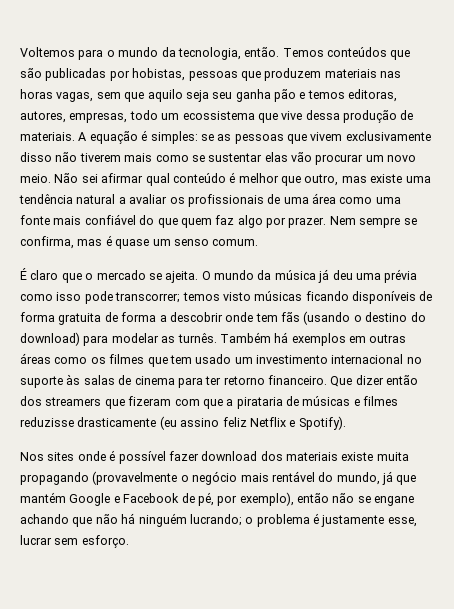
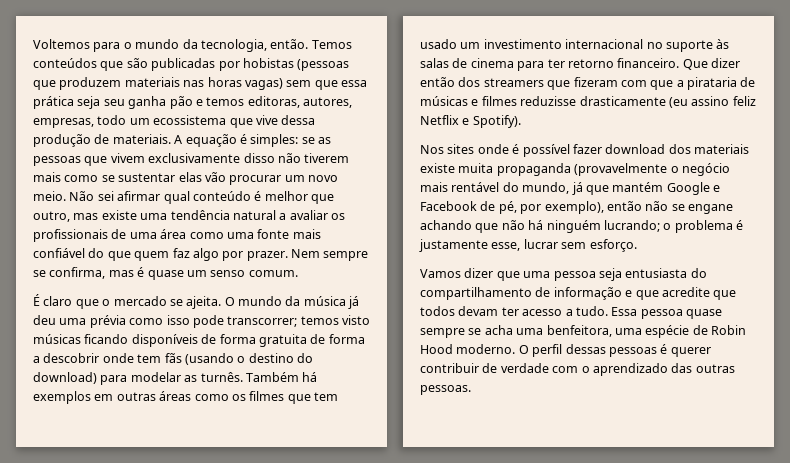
[132,68,238,81] hobistas, pessoas -> [242,58,350,71] hobistas (pessoas
[56,92,94,102] vagas, -> [244,78,283,90] vagas)
[147,89,183,102] aquilo -> [341,80,367,87] [33,96,74,109] essa prática
[20,472,89,485] propagando -> [496,163,571,176] propaganda
(129, 541) none -> [420,268,707,281] [420,287,737,300] [420,306,722,319] [420,325,746,338] [420,344,711,357] [420,363,735,376] [420,385,471,395] // Vamos dizer que uma pessoa seja entusiasta do compartilhamento de informação e que acredite que todos devam ter acesso a tudo. Essa pessoa quase sempre se acha uma benfeitora, uma espécie de Robin Hood moderno. O perfil dessas pessoas é querer contribuir de verdade com o aprendizado das outras pessoas.

